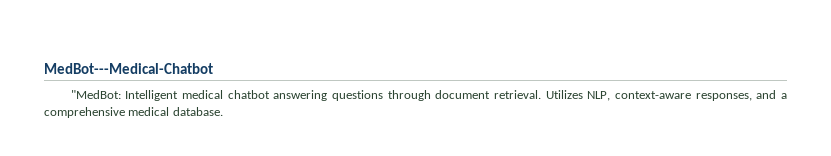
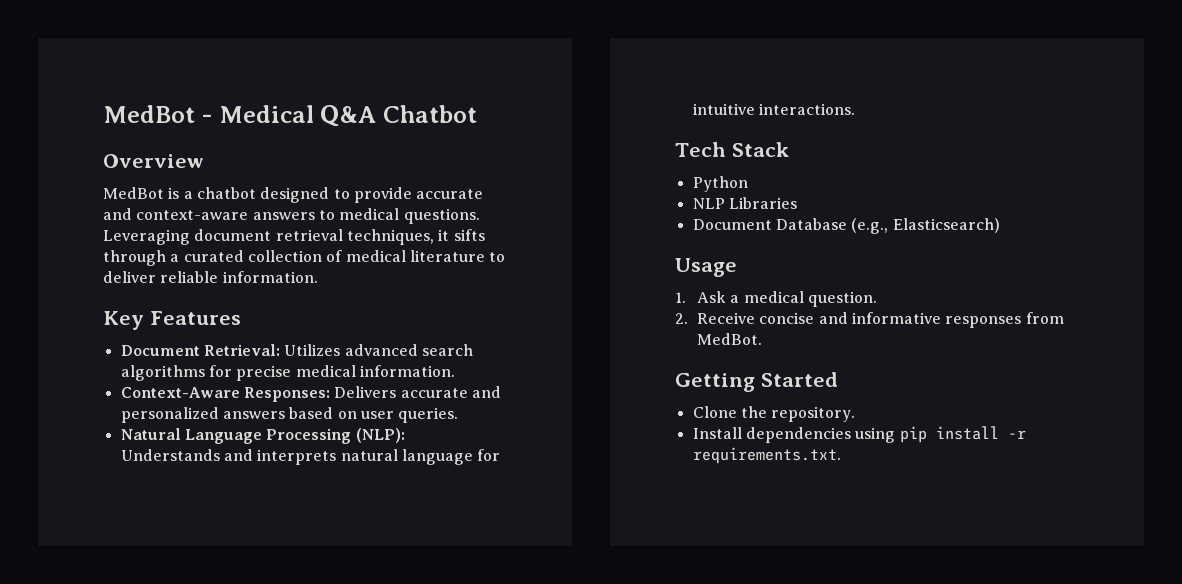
[44,63,213,74] [70,90,788,101] [44,107,223,118] MedBot---Medical-Chatbot // "MedBot: Intelligent medical chatbot answering questions through document retrieval. Utilizes NLP, context-aware responses, and a comprehensive medical database. -> [103,105,477,127] [103,154,204,168] [103,187,484,203] [103,208,480,224] [103,229,485,245] [103,250,506,266] [103,271,318,283] [103,311,241,330] [120,344,473,356] [120,365,455,381] [120,386,501,402] [120,407,459,423] [120,428,405,444] [120,449,501,465] [692,103,855,115] [675,142,789,157] [692,176,748,192] [692,197,797,209] [692,218,1000,234] [675,258,737,277] [675,291,877,307] [675,312,1064,328] [696,333,762,345] [675,372,838,392] [692,406,856,422] [692,426,1026,443] [692,447,841,464] MedBot - Medical Q&A Chatbot // Overview // MedBot is a chatbot designed to provide accurate and context-aware answers to medical questions. Leveraging document retrieval techniques, it sifts through a curated collection of medical literature to deliver reliable information. // Key Features // Document Retrieval: Utilizes advanced search algorithms for precise medical information. // Context-Aware Responses: Delivers accurate and personalized answers based on user queries. // Natural Language Processing (NLP): Understands and interprets natural language for intuitive interactions. // Tech Stack // Python // NLP Libraries // Document Database (e.g., Elasticsearch) // Usage // 1. Ask a medical question. // 2. Receive concise and informative responses from MedBot. // Getting Started // Clone the repository. // Install dependencies using pip install -r requirements.txt.

